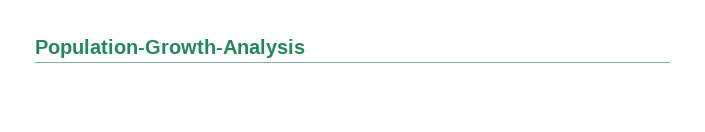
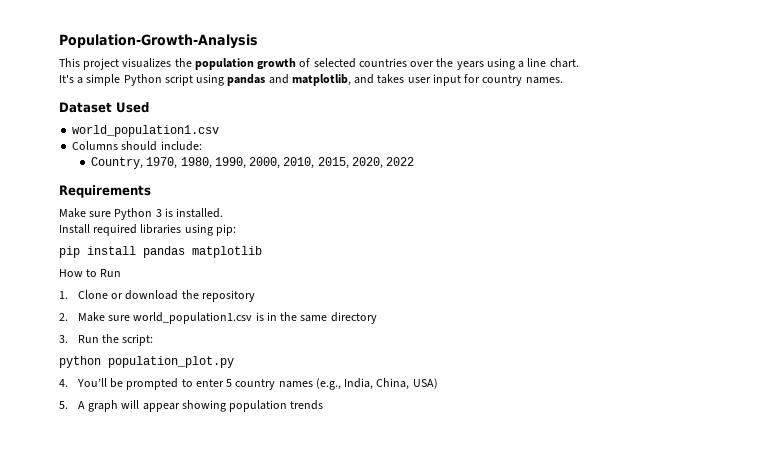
(305, 48) none -> [59,58,579,70] [59,74,563,86] [59,102,149,113] [72,125,220,137] [72,141,202,151] [91,157,415,169] [59,185,151,198] [59,208,224,220] [59,224,236,236] [59,246,262,258] [59,269,122,277] [59,290,255,302] [59,312,377,324] [59,334,154,346] [59,356,234,368] [59,378,438,390] [59,400,324,412] // This project visualizes the population growth of selected countries over the years using a line chart. // It's a simple Python script using pandas and matplotlib, and takes user input for country names. // Dataset Used // world_population1.csv // Columns should include: // Country, 1970, 1980, 1990, 2000, 2010, 2015, 2020, 2022 // Requirements // Make sure Python 3 is installed. // Install required libraries using pip: // pip install pandas matplotlib // How to Run // 1. Clone or download the repository // 2. Make sure world_population1.csv is in the same directory // 3. Run the script: // python population_plot.py // 4. You’ll be prompted to enter 5 country names (e.g., India, China, USA) // 5. A graph will appear showing population trends

